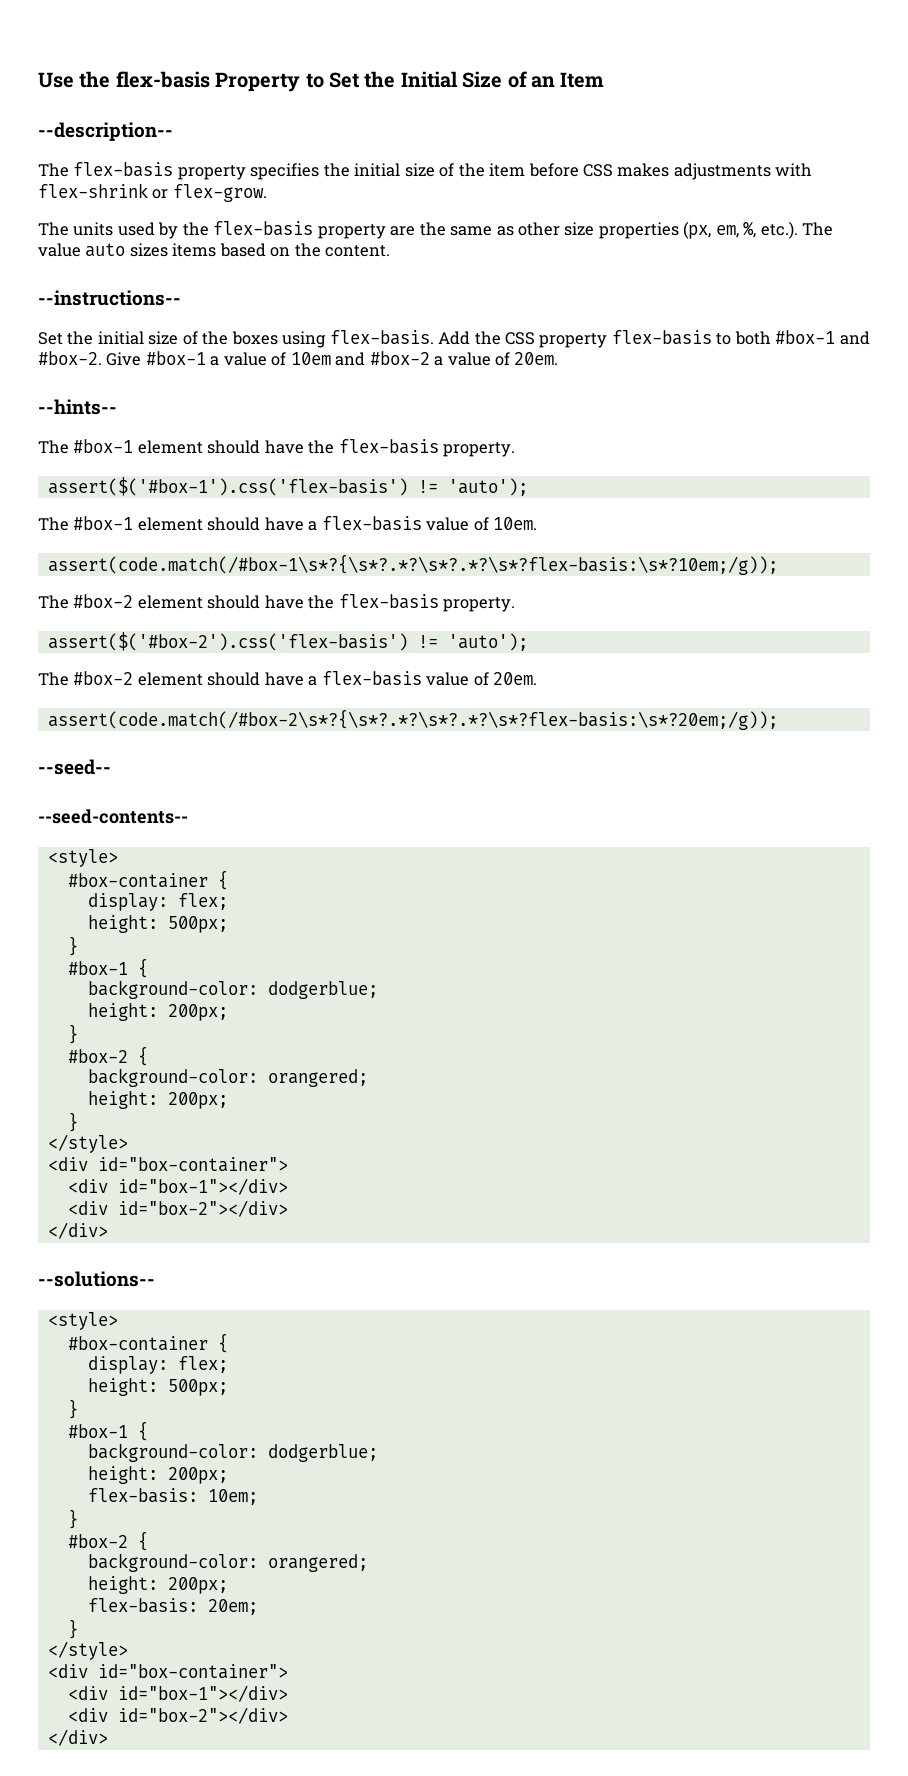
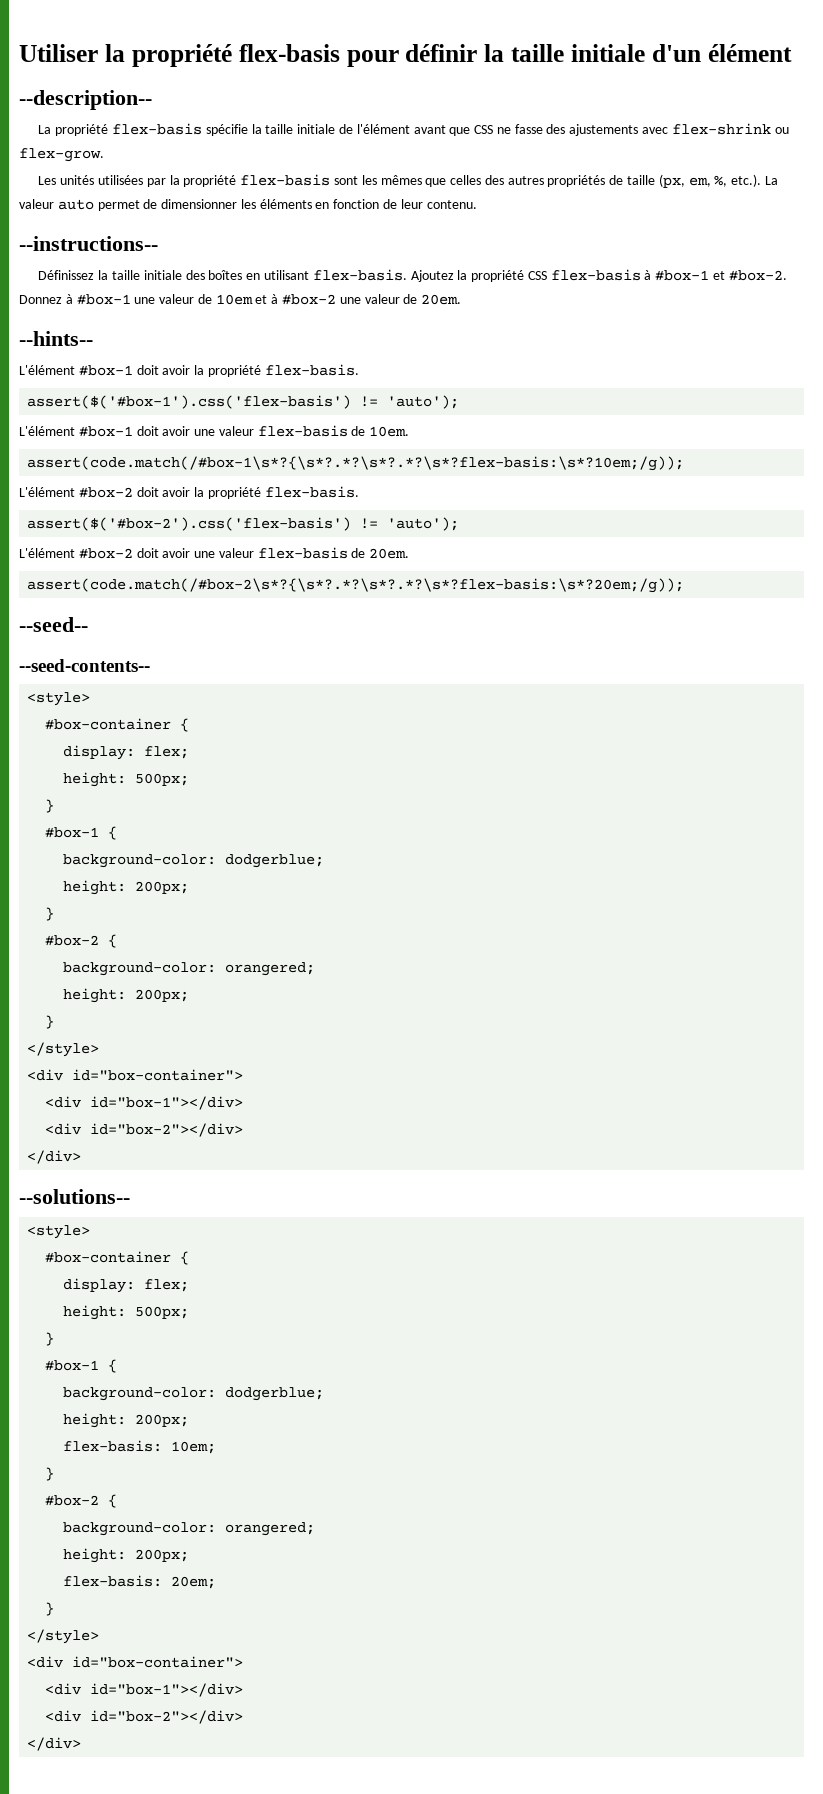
[38,71,605,92] [38,122,173,141] [38,162,813,180] [38,183,267,202] [38,221,834,239] [38,243,391,257] [38,290,181,306] [38,330,870,348] [38,351,559,366] [38,399,117,415] [38,439,516,457] [47,477,528,496] [38,516,538,531] [47,554,778,575] [38,594,516,612] [47,632,528,651] [38,671,489,686] Use the flex-basis Property to Set the Initial Size of an Item // --description-- // The flex-basis property specifies the initial size of the item before CSS makes adjustments with flex-shrink or flex-grow. // The units used by the flex-basis property are the same as other size properties (px, em, %, etc.). The value auto sizes items based on the content. // --instructions-- // Set the initial size of the boxes using flex-basis. Add the CSS property flex-basis to both #box-1 and #box-2. Give #box-1 a value of 10em and #box-2 a value of 20em. // --hints-- // The #box-1 element should have the flex-basis property. // assert($('#box-1').css('flex-basis') != 'auto'); // The #box-1 element should have a flex-basis value of 10em. // assert(code.match(/#box-1\s*?{\s*?.*?\s*?.*?\s*?flex-basis:\s*?10em;/g)); // The #box-2 element should have the flex-basis property. // assert($('#box-2').css('flex-basis') != 'auto'); // The #box-2 element should have a flex-basis value of -> [19,44,792,67] [19,90,152,110] [38,123,789,136] [19,148,104,162] [38,174,778,188] [19,199,477,211] [19,236,158,251] [38,269,787,282] [19,294,462,305] [19,331,93,346] [19,364,359,377] [27,395,460,409] [19,425,410,437] [27,456,685,471] [19,486,359,499] [27,517,460,531] [19,547,366,559] Utiliser la propriété flex-basis pour définir la taille initiale d'un élément // --description-- // La propriété flex-basis spécifie la taille initiale de l'élément avant que CSS ne fasse des ajustements avec flex-shrink ou flex-grow. // Les unités utilisées par la propriété flex-basis sont les mêmes que celles des autres propriétés de taille (px, em, %, etc.). La valeur auto permet de dimensionner les éléments en fonction de leur contenu. // --instructions-- // Définissez la taille initiale des boîtes en utilisant flex-basis. Ajoutez la propriété CSS flex-basis à #box-1 et #box-2. Donnez à #box-1 une valeur de 10em et à #box-2 une valeur de 20em. // --hints-- // L'élément #box-1 doit avoir la propriété flex-basis. // assert($('#box-1').css('flex-basis') != 'auto'); // L'élément #box-1 doit avoir une valeur flex-basis de 10em. // assert(code.match(/#box-1\s*?{\s*?.*?\s*?.*?\s*?flex-basis:\s*?10em;/g)); // L'élément #box-2 doit avoir la propriété flex-basis. // assert($('#box-2').css('flex-basis') != 'auto'); // L'élément #box-2 doit avoir une valeur flex-basis de

